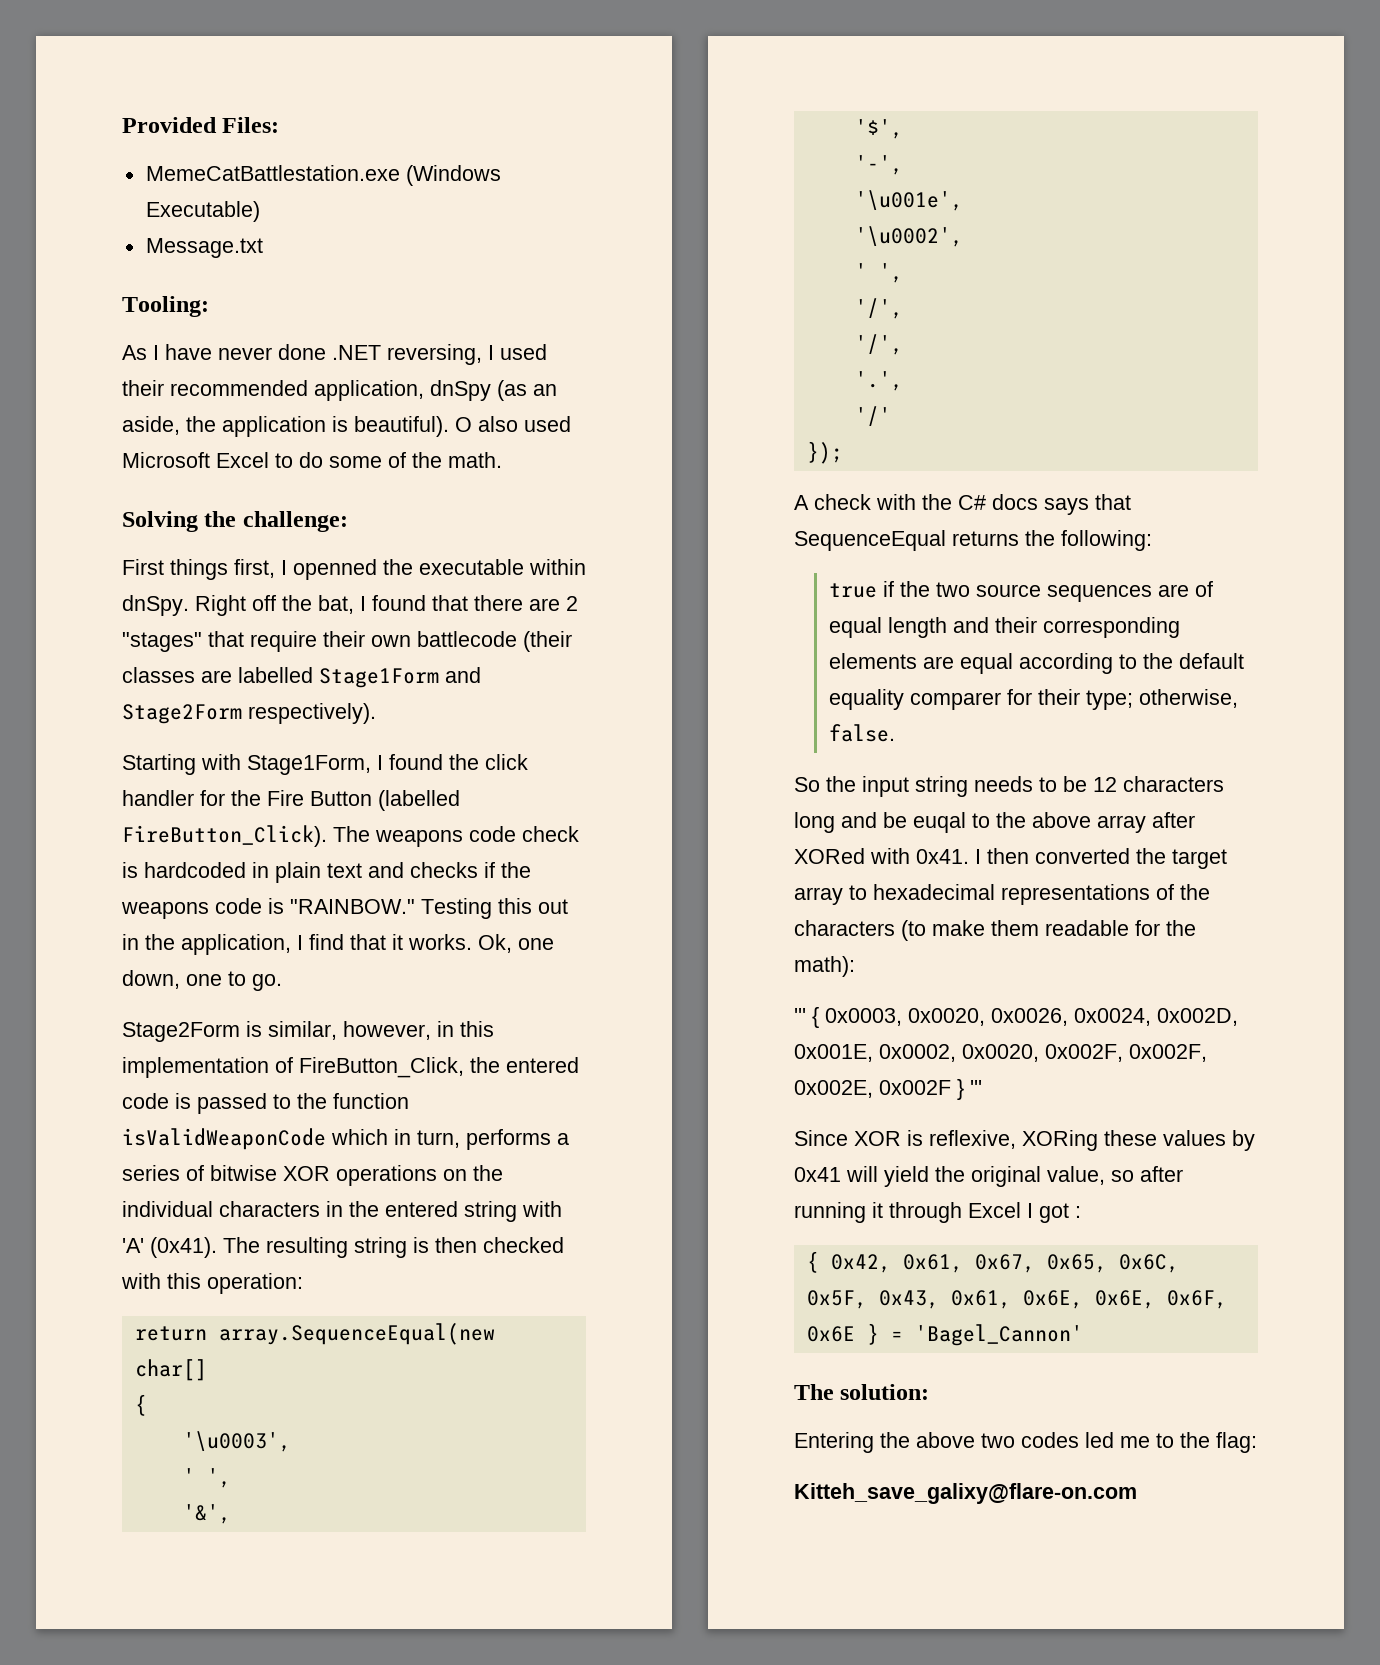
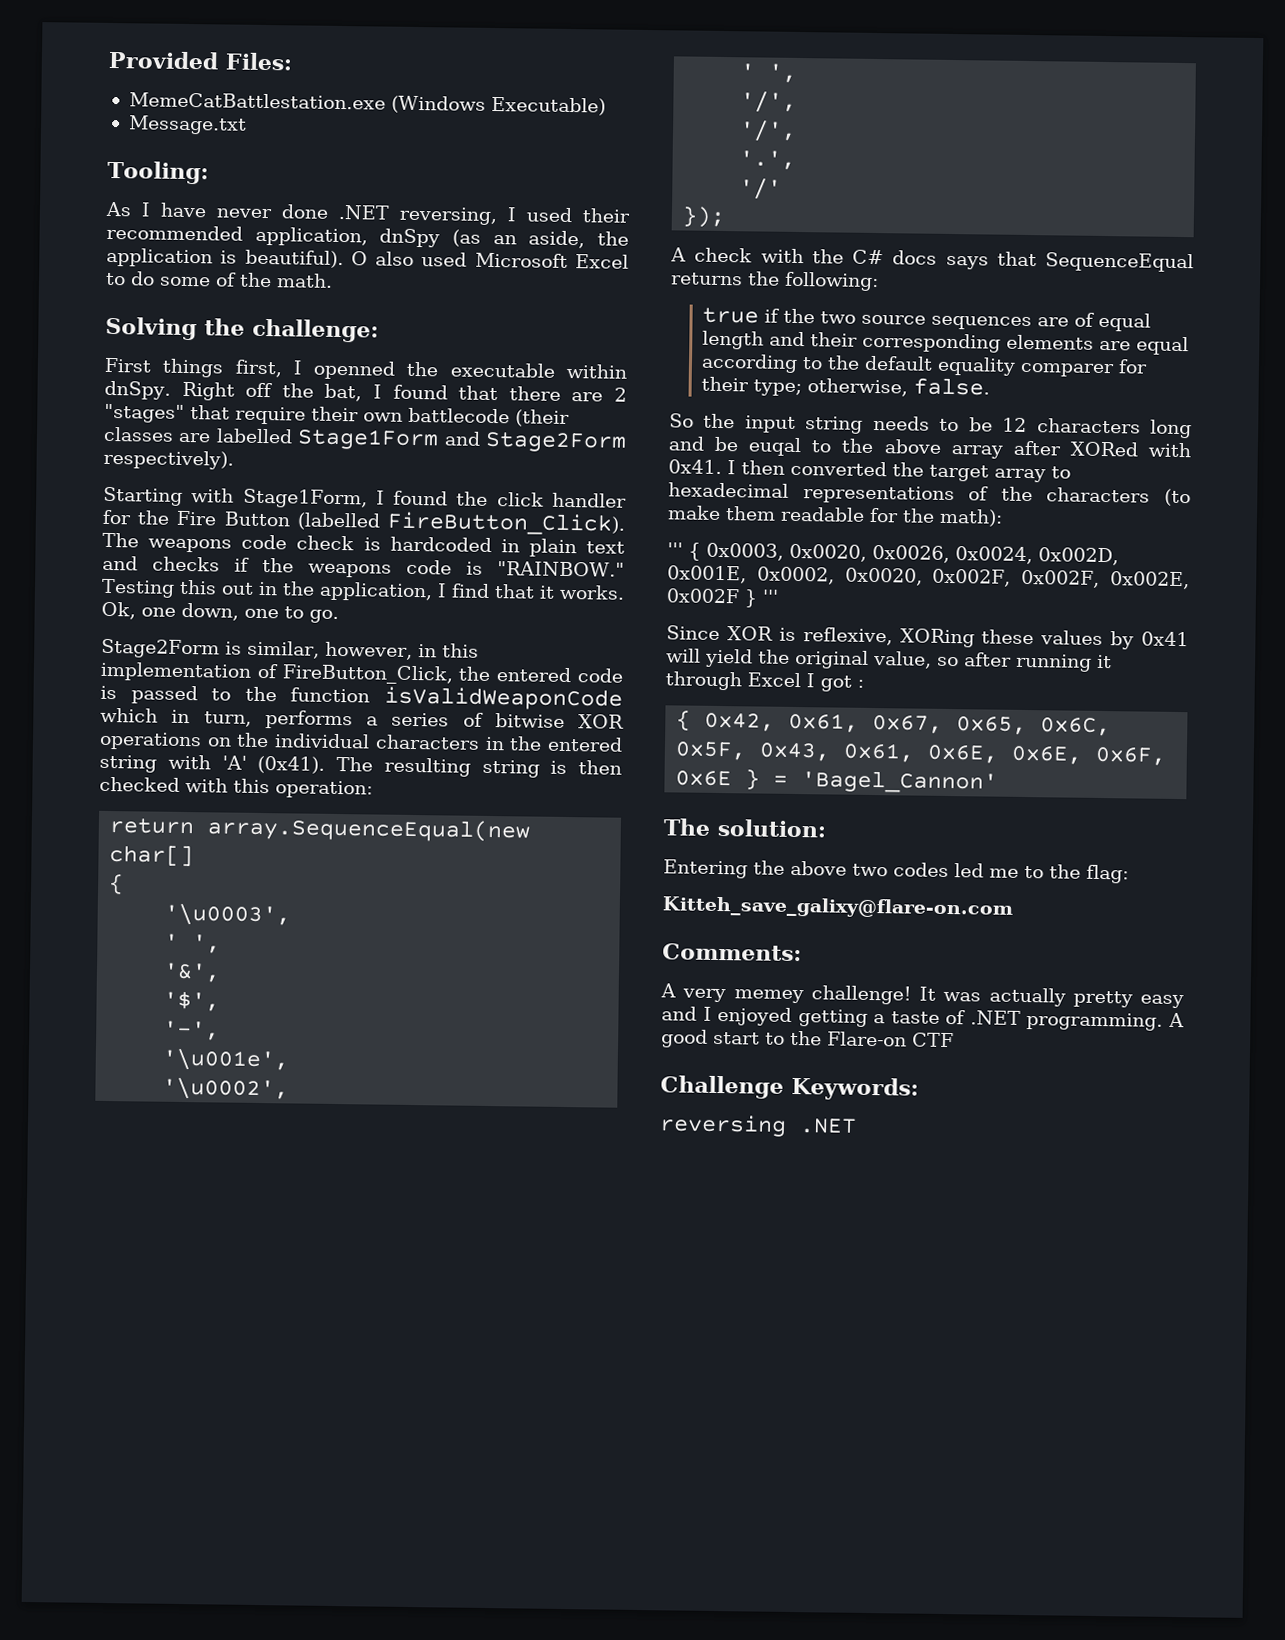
(1137, 1493) none -> [662,943,802,962] [660,983,1184,1009] [661,1006,1184,1031] [661,1029,954,1048] [660,1075,919,1101] [659,1114,857,1137] // Comments: // A very memey challenge! It was actually pretty easy and I enjoyed getting a taste of .NET programming. A good start to the Flare-on CTF // Challenge Keywords: // reversing .NET

